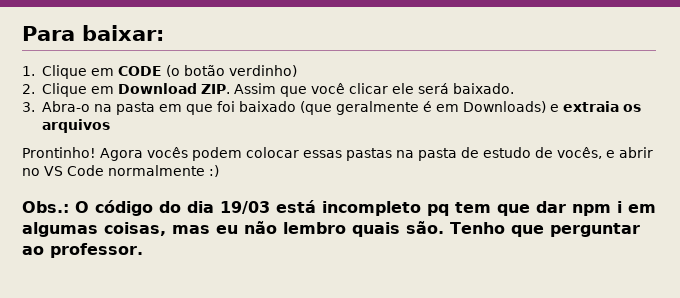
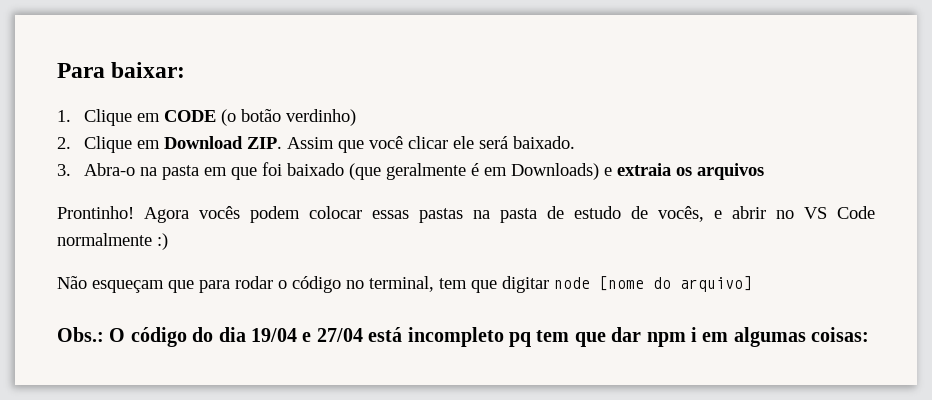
(219, 171) none -> [57,276,752,293] // Não esqueçam que para rodar o código no terminal, tem que digitar node [nome do arquivo]
[220,201,270,214] 19/03 -> [251,328,363,342] 19/04 e 27/04
[104,221,640,237] [22,243,143,258] coisas, mas eu não lembro quais são. Tenho que perguntar ao professor. -> [811,327,870,342] coisas:

